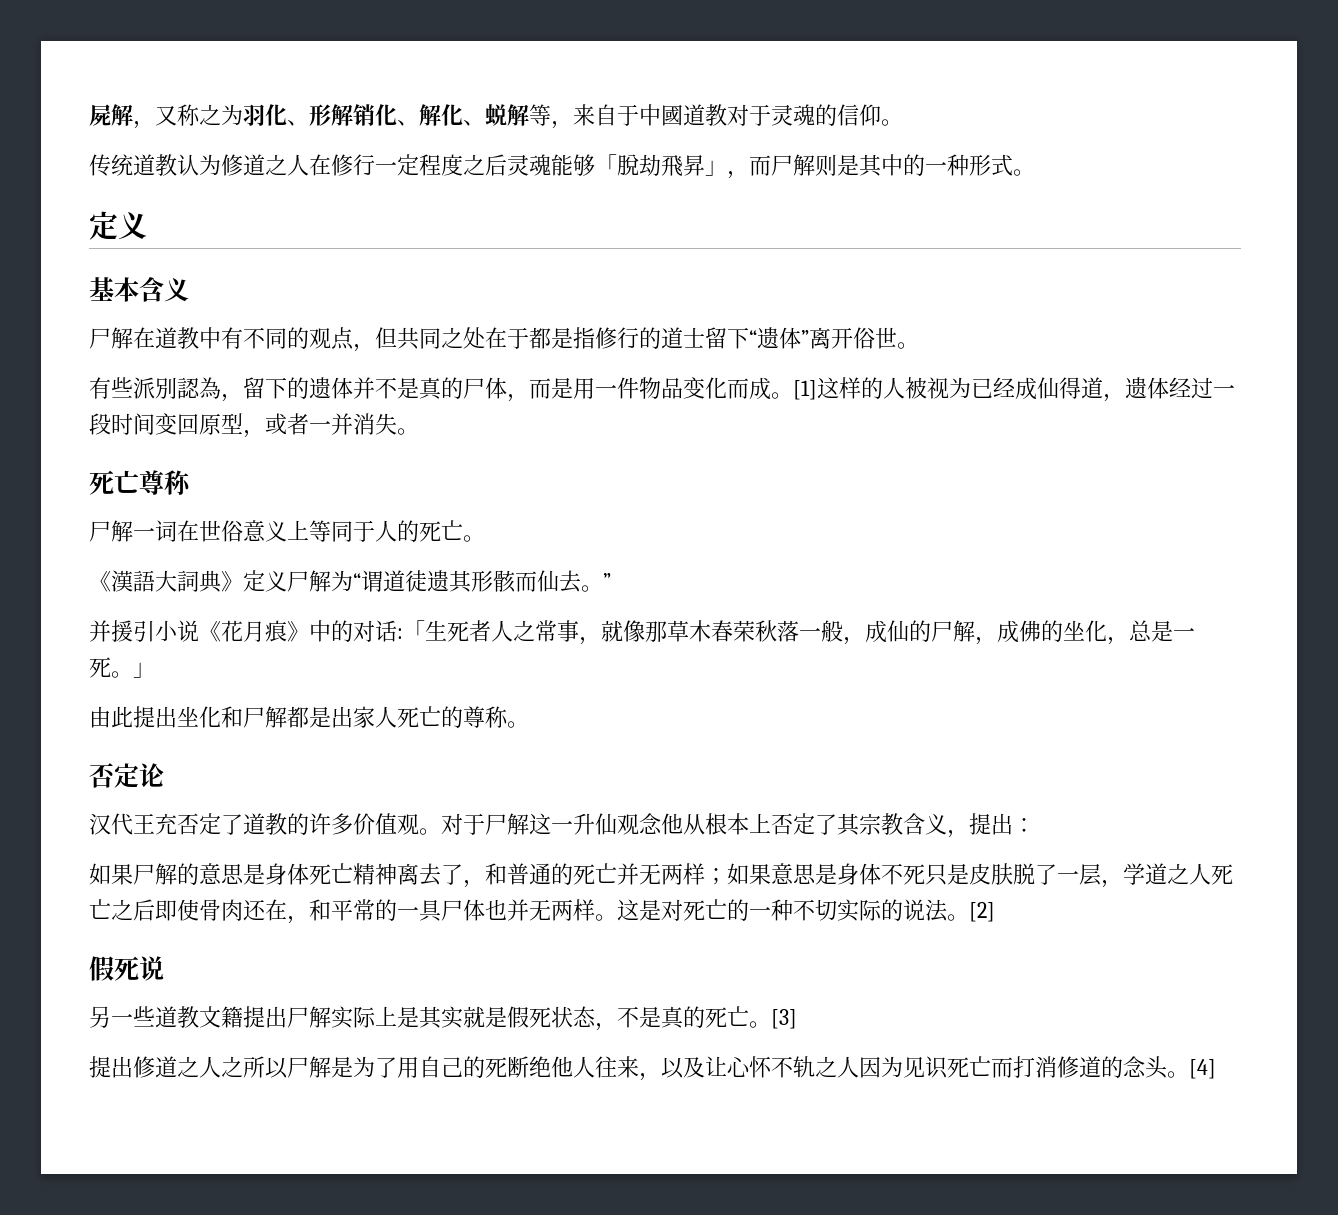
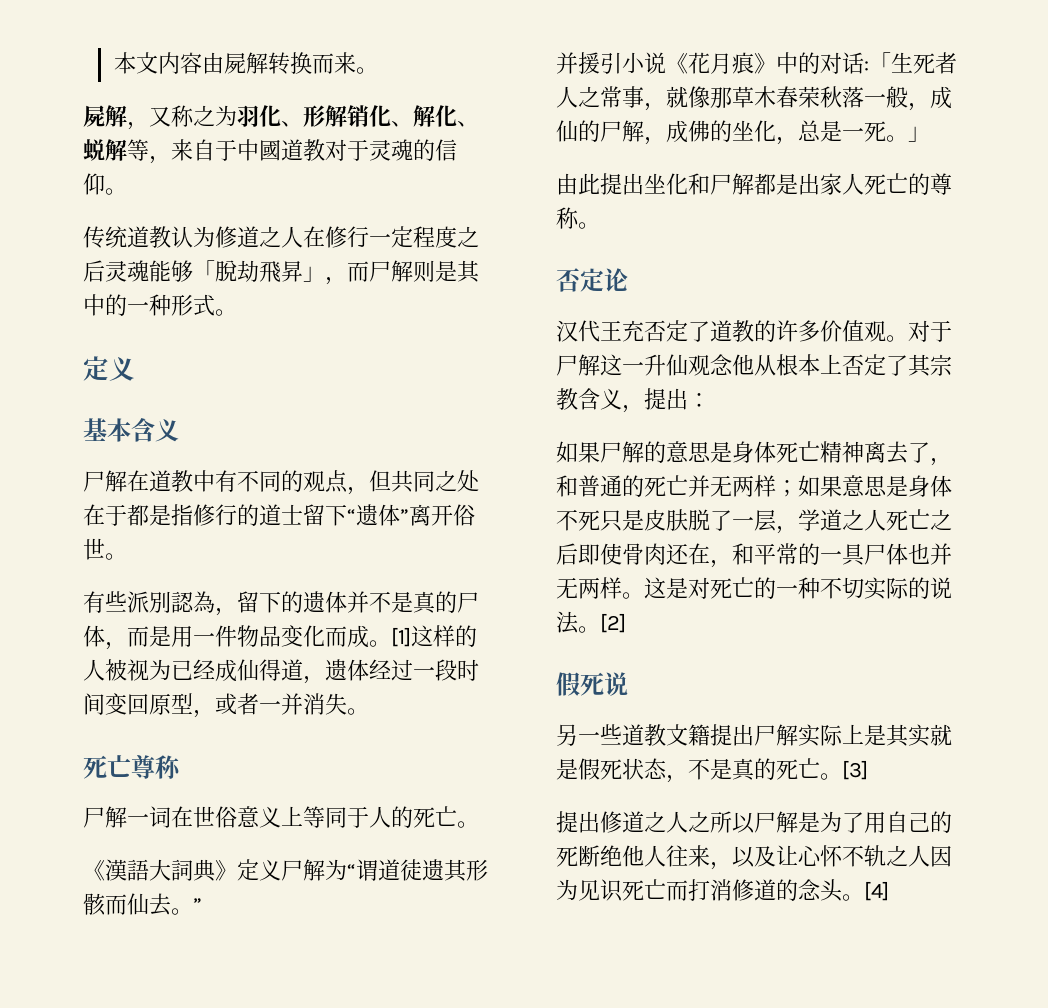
(89, 115) none -> [113,52,378,75] 本文内容由屍解转换而来。 //

